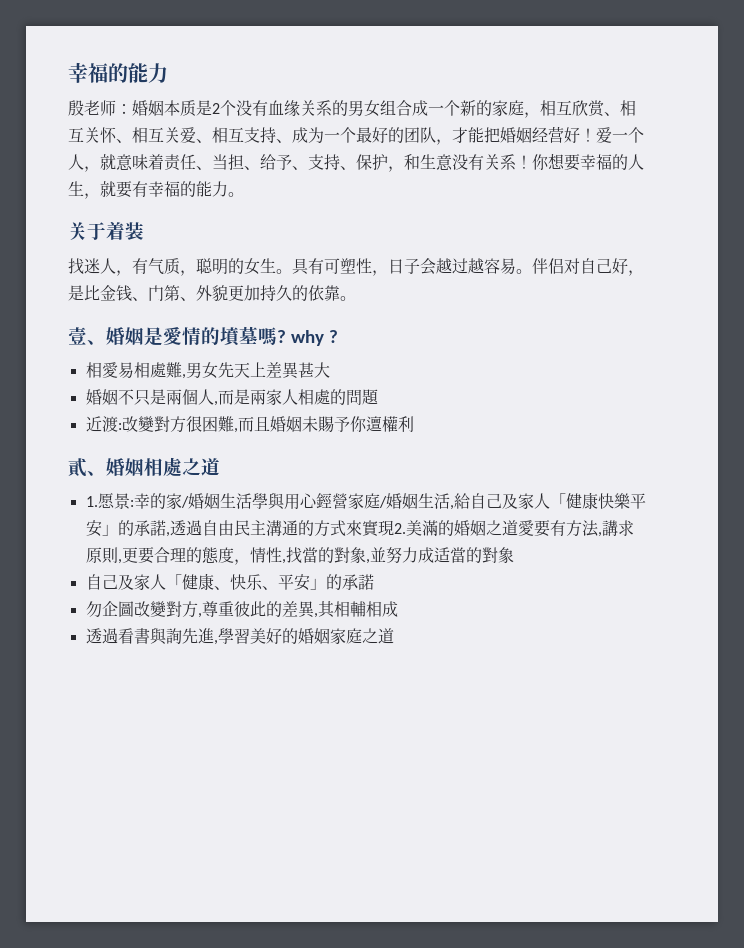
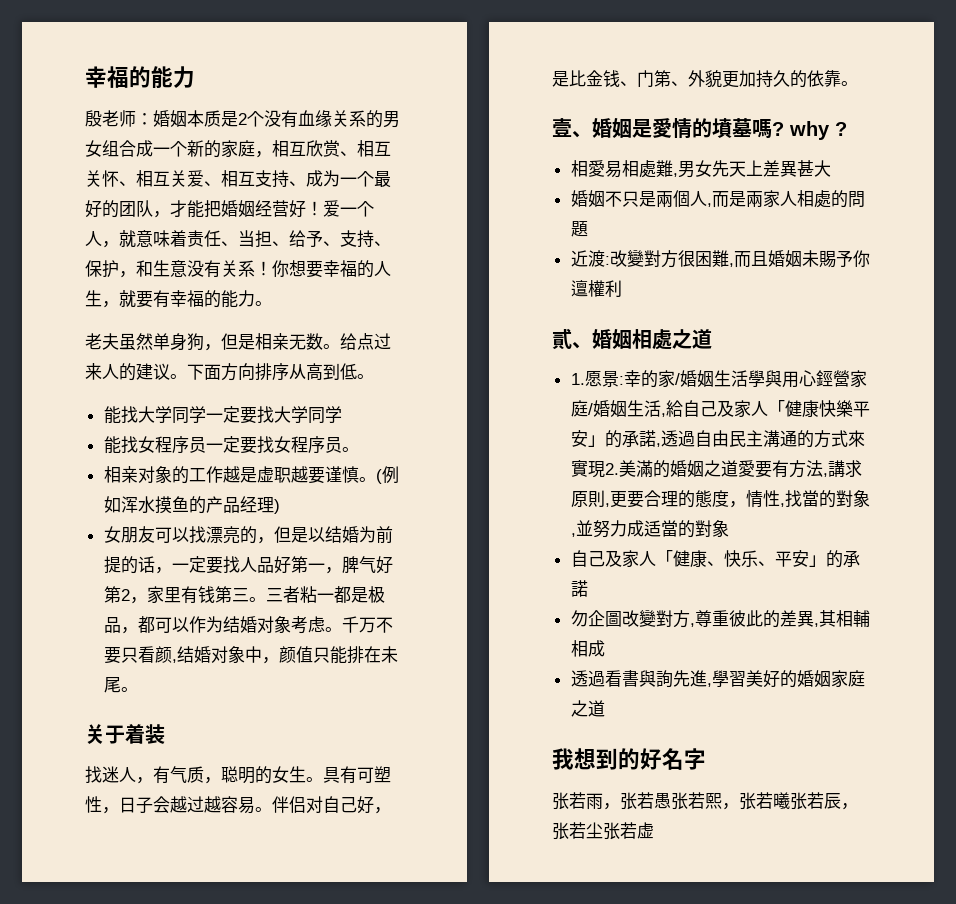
(244, 194) none -> [85,333,391,351] [85,363,374,381] [103,406,342,424] [103,436,359,454] [103,466,399,484] [103,496,280,514] [103,526,393,544] [103,556,393,574] [103,586,385,604] [103,616,393,634] [103,646,398,664] [103,677,138,693] // 老夫虽然单身狗，但是相亲无数。给点过来人的建议。下面方向排序从高到低。 // 能找大学同学一定要找大学同学 // 能找女程序员一定要找女程序员。 // 相亲对象的工作越是虚职越要谨慎。(例如浑水摸鱼的产品经理) // 女朋友可以找漂亮的，但是以结婚为前提的话，一定要找人品好第一，脾气好第2，家里有钱第三。三者粘一都是极品，都可以作为结婚对象考虑。千万不要只看颜,结婚对象中，颜值只能排在未尾。
(394, 636) none -> [552,748,706,770] [552,792,858,810] [552,822,654,840] // 我想到的好名字 // 张若雨，张若愚张若熙，张若曦张若辰，张若尘张若虚

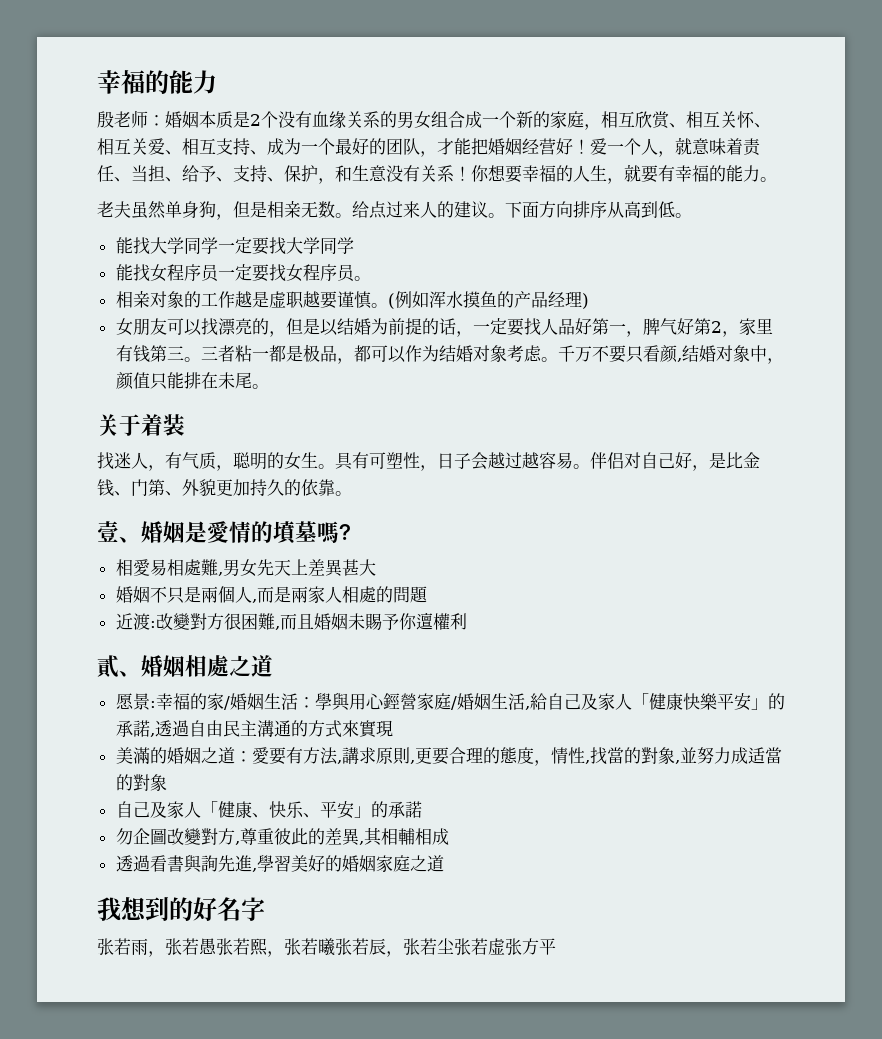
[789,121,847,140] why ? -> (351, 532) none
[570,373,585,385] 1. -> (273, 666) none
(641, 378) none -> [172,693,190,710] 福
(748, 378) none -> [297,697,315,708] ：
[604,463,619,475] 2. -> (393, 728) //
(738, 468) none -> [234,751,252,762] ：
(654, 830) none -> [505,938,556,955] 张方平

